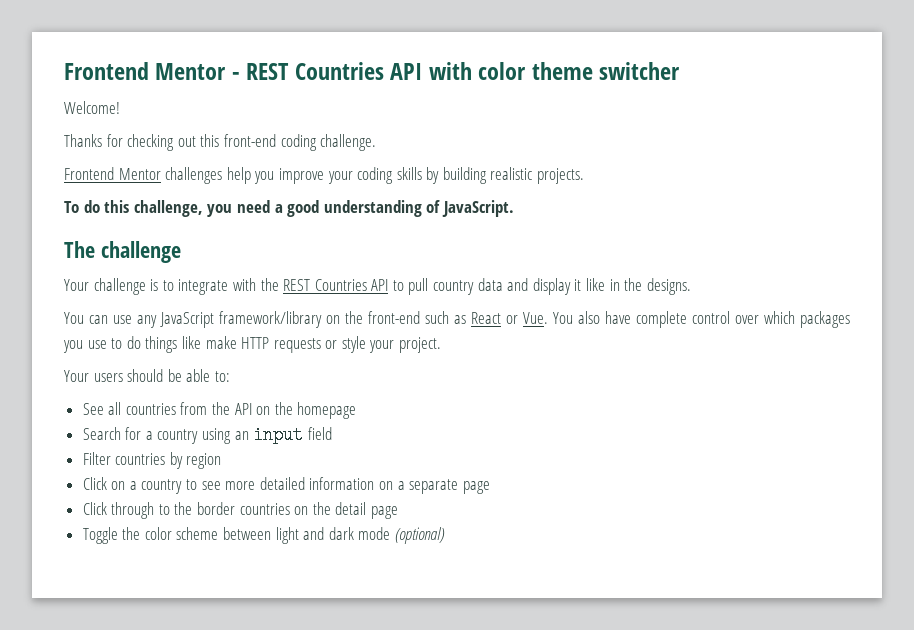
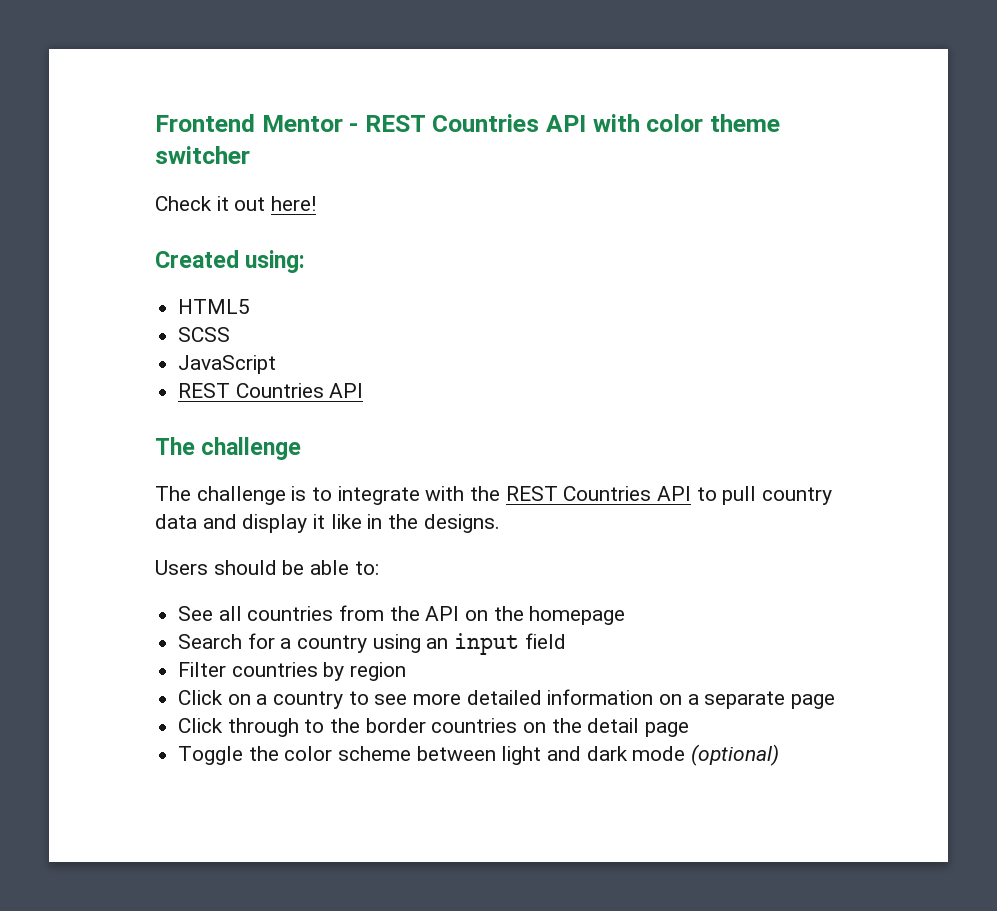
[64,101,120,114] [64,134,377,151] [64,167,585,184] [64,200,514,217] Welcome! // Thanks for checking out this front-end coding challenge. // Frontend Mentor challenges help you improve your coding skills by building realistic projects. // To do this challenge, you need a good understanding of JavaScript. -> [155,196,317,211] [155,250,306,273] [178,299,251,314] [178,327,231,342] [178,355,277,374] [178,383,364,398] Check it out here! // Created using: // HTML5 // SCSS // JavaScript // REST Countries API
[64,279,89,291] Your -> [155,486,191,501] The
[64,311,850,328] [63,336,442,353] [64,370,123,382] You can use any JavaScript framework/library on the front-end such as React or Vue. You also have complete control over which packages you use to do things like make HTTP requests or style your project. // Your users -> [155,560,208,575] Users

